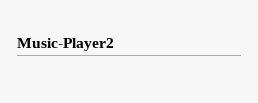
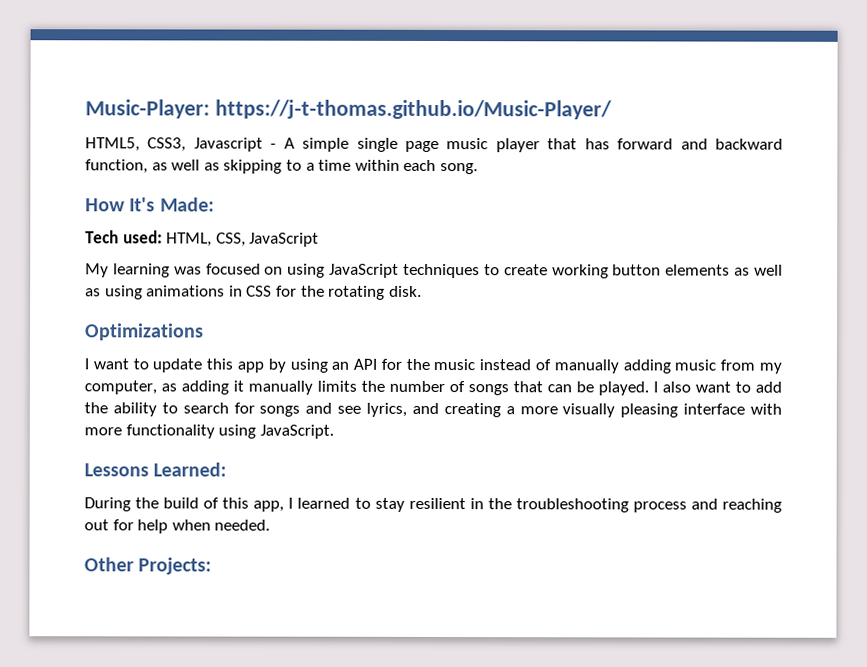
[17,38,114,51] Music-Player2 -> [85,99,612,120] [85,137,784,153] [85,159,478,175] [85,197,215,212] [85,230,320,247] [85,263,783,279] [85,285,422,300] [84,323,204,341] [84,358,782,374] [84,380,782,396] [84,402,782,418] [84,424,334,439] [84,462,228,477] [84,497,782,513] [84,519,271,534] [84,557,213,575] Music-Player: https://j-t-thomas.github.io/Music-Player/ // HTML5, CSS3, Javascript - A simple single page music player that has forward and backward function, as well as skipping to a time within each song. // How It's Made: // Tech used: HTML, CSS, JavaScript // My learning was focused on using JavaScript techniques to create working button elements as well as using animations in CSS for the rotating disk. // Optimizations // I want to update this app by using an API for the music instead of manually adding music from my computer, as adding it manually limits the number of songs that can be played. I also want to add the ability to search for songs and see lyrics, and creating a more visually pleasing interface with more functionality using JavaScript. // Lessons Learned: // During the build of this app, I learned to stay resilient in the troubleshooting process and reaching out for help when needed. // Other Projects:

